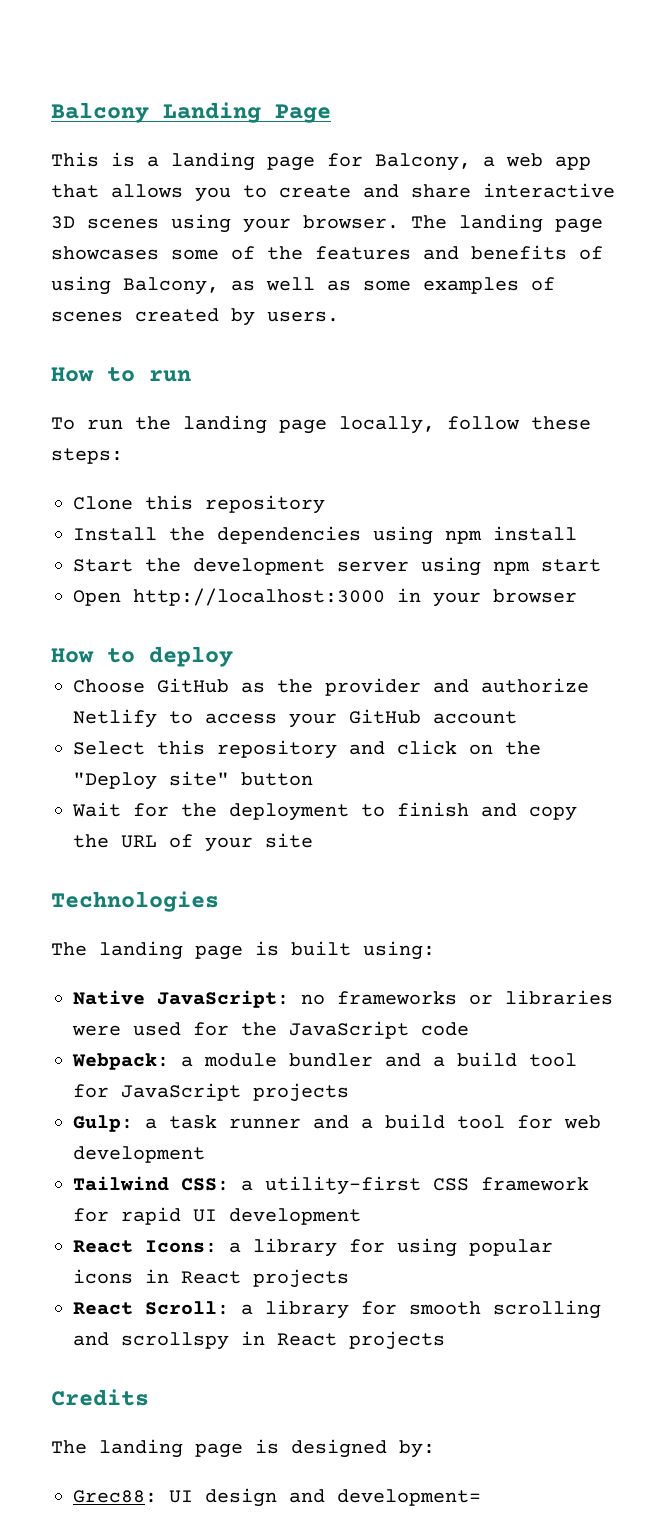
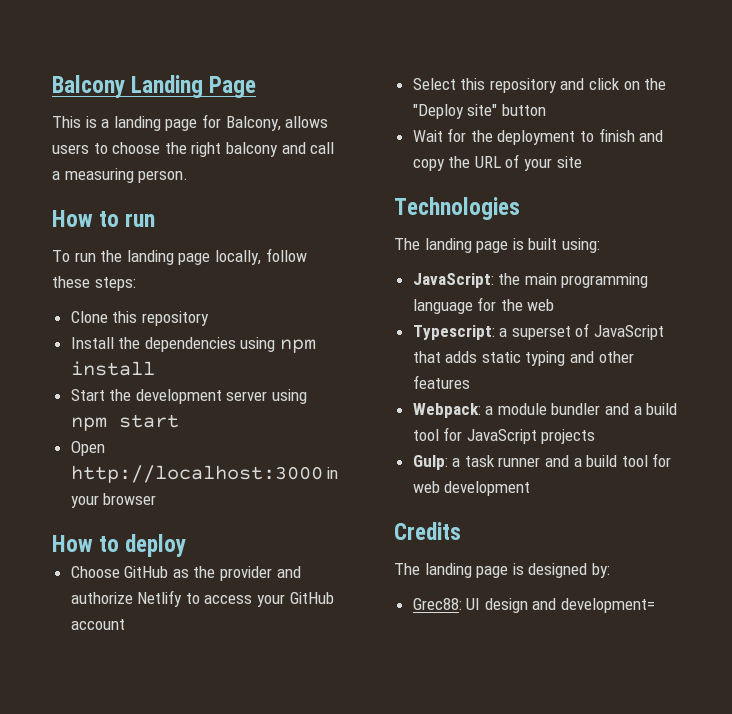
[483,153,591,170] [51,183,615,202] [51,214,603,233] [51,245,603,260] [51,276,555,295] [51,308,339,326] a web app that allows you to create and share interactive 3D scenes using your browser. The landing page showcases some of the features and benefits of using Balcony, as well as some examples of scenes created by users. -> [285,116,329,128] [52,142,335,157] [52,168,189,183] allows users to choose the right balcony and call a measuring person.
[73,990,613,1008] [72,1021,469,1039] Native JavaScript: no frameworks or libraries were used for the JavaScript code -> [412,273,649,288] [412,297,555,314] [412,323,665,340] [412,351,634,366] [412,375,470,389] JavaScript: the main programming language for the web // Typescript: a superset of JavaScript that adds static typing and other features
[73,1176,589,1195] [73,1207,361,1225] [73,1238,553,1257] [73,1269,349,1288] [73,1300,601,1319] [73,1331,445,1350] // Tailwind CSS: a utility-first CSS framework for rapid UI development // React Icons: a library for using popular icons in React projects // React Scroll: a library for smooth scrolling and scrollspy in React projects -> (531, 488) none

